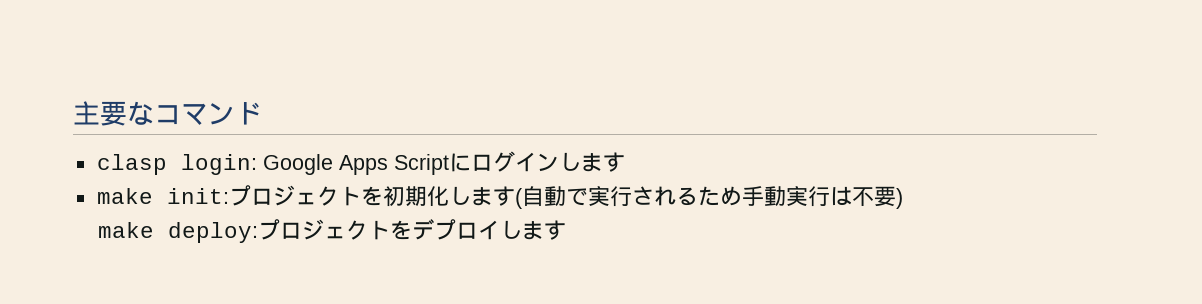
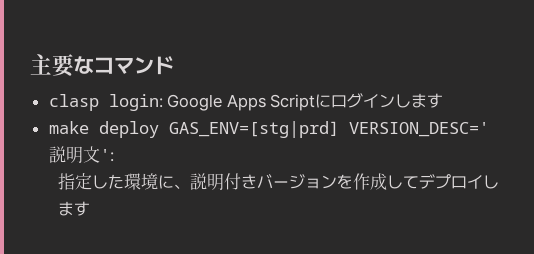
[166,185,903,209] [98,219,413,243] init:プロジェクトを初期化します(自動で実行されるため手動実行は不要) // make deploy:プロジェクトを -> [98,121,489,138] [48,146,114,164] [58,173,420,191] deploy GAS_ENV=[stg|prd] VERSION_DESC='説明文': // 指定した環境に、説明付きバージョンを作成して

